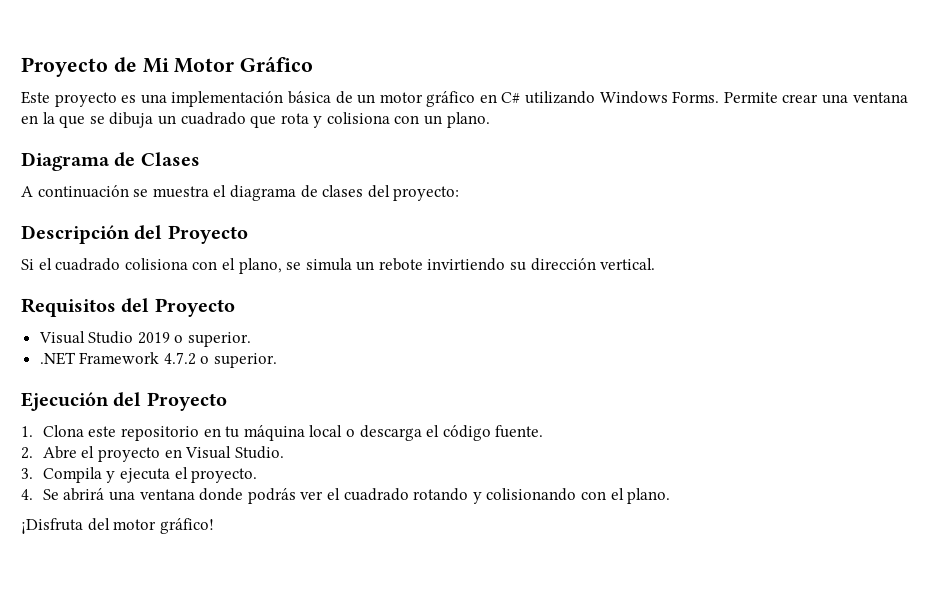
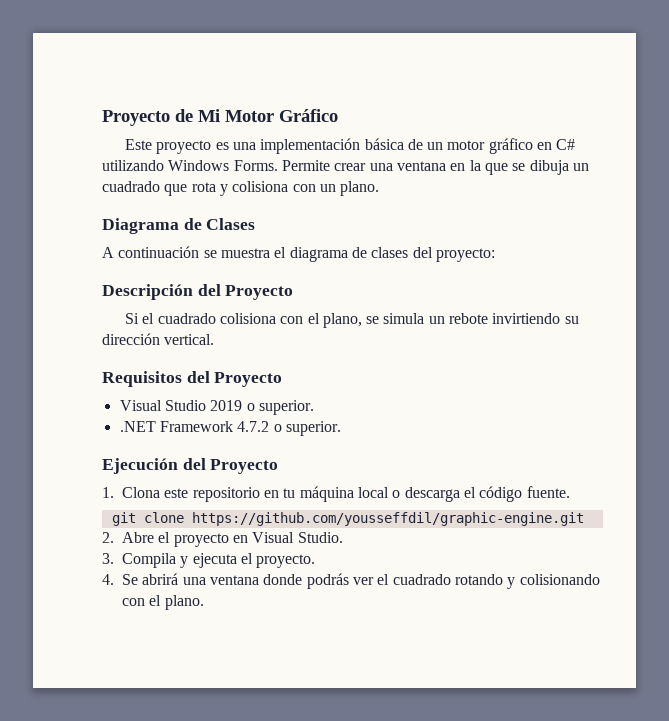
(544, 431) none -> [111,512,584,526] // git clone https://github.com/yousseffdil/graphic-engine.git
[21,518,214,534] // ¡Disfruta del motor gráfico! -> (204, 602) none

